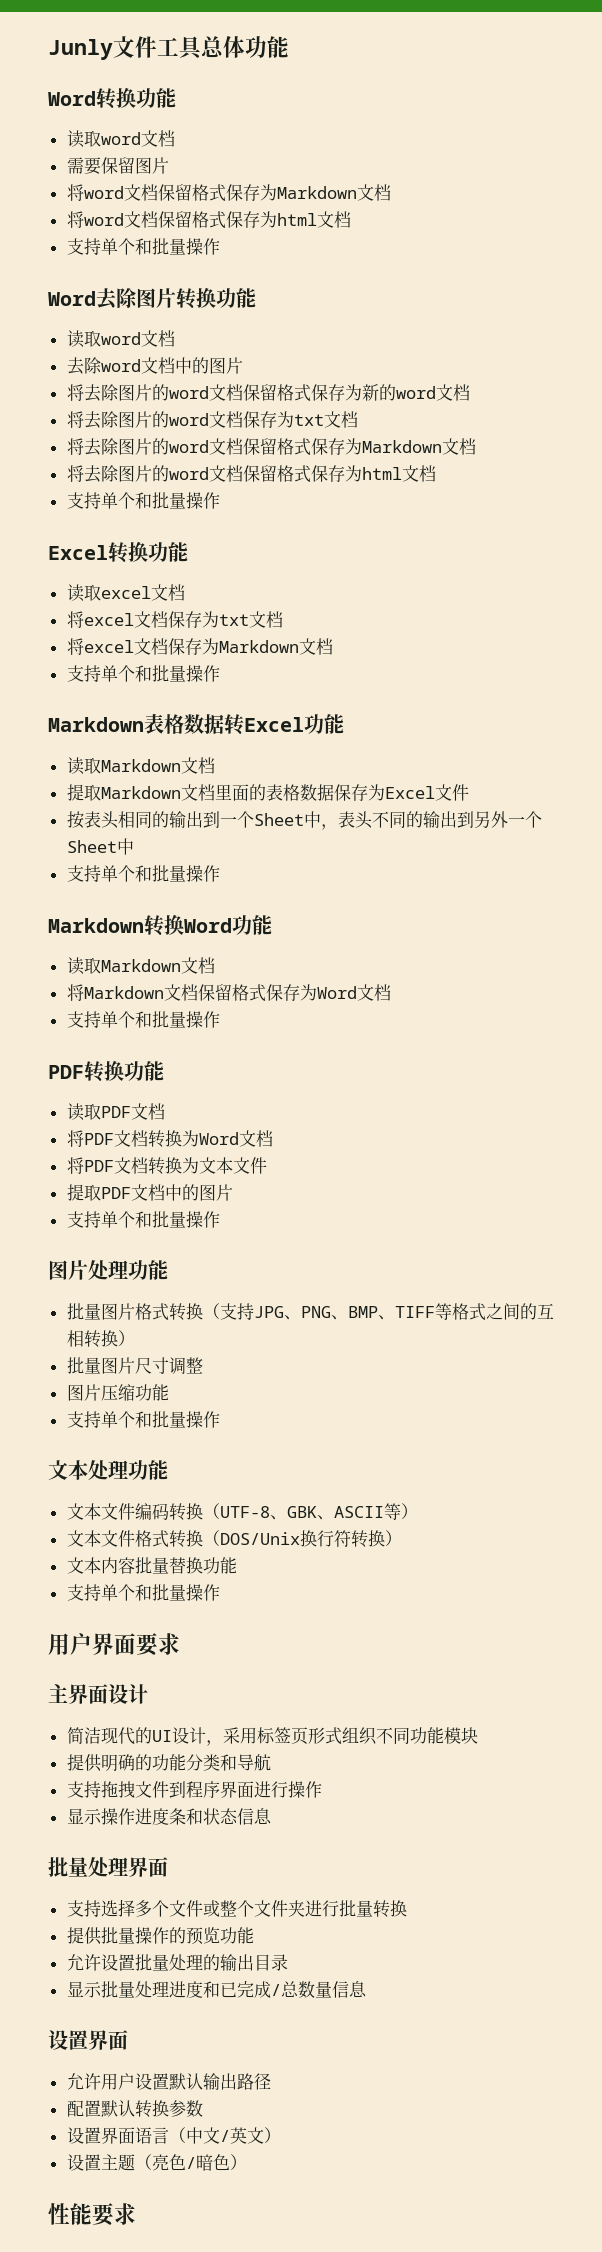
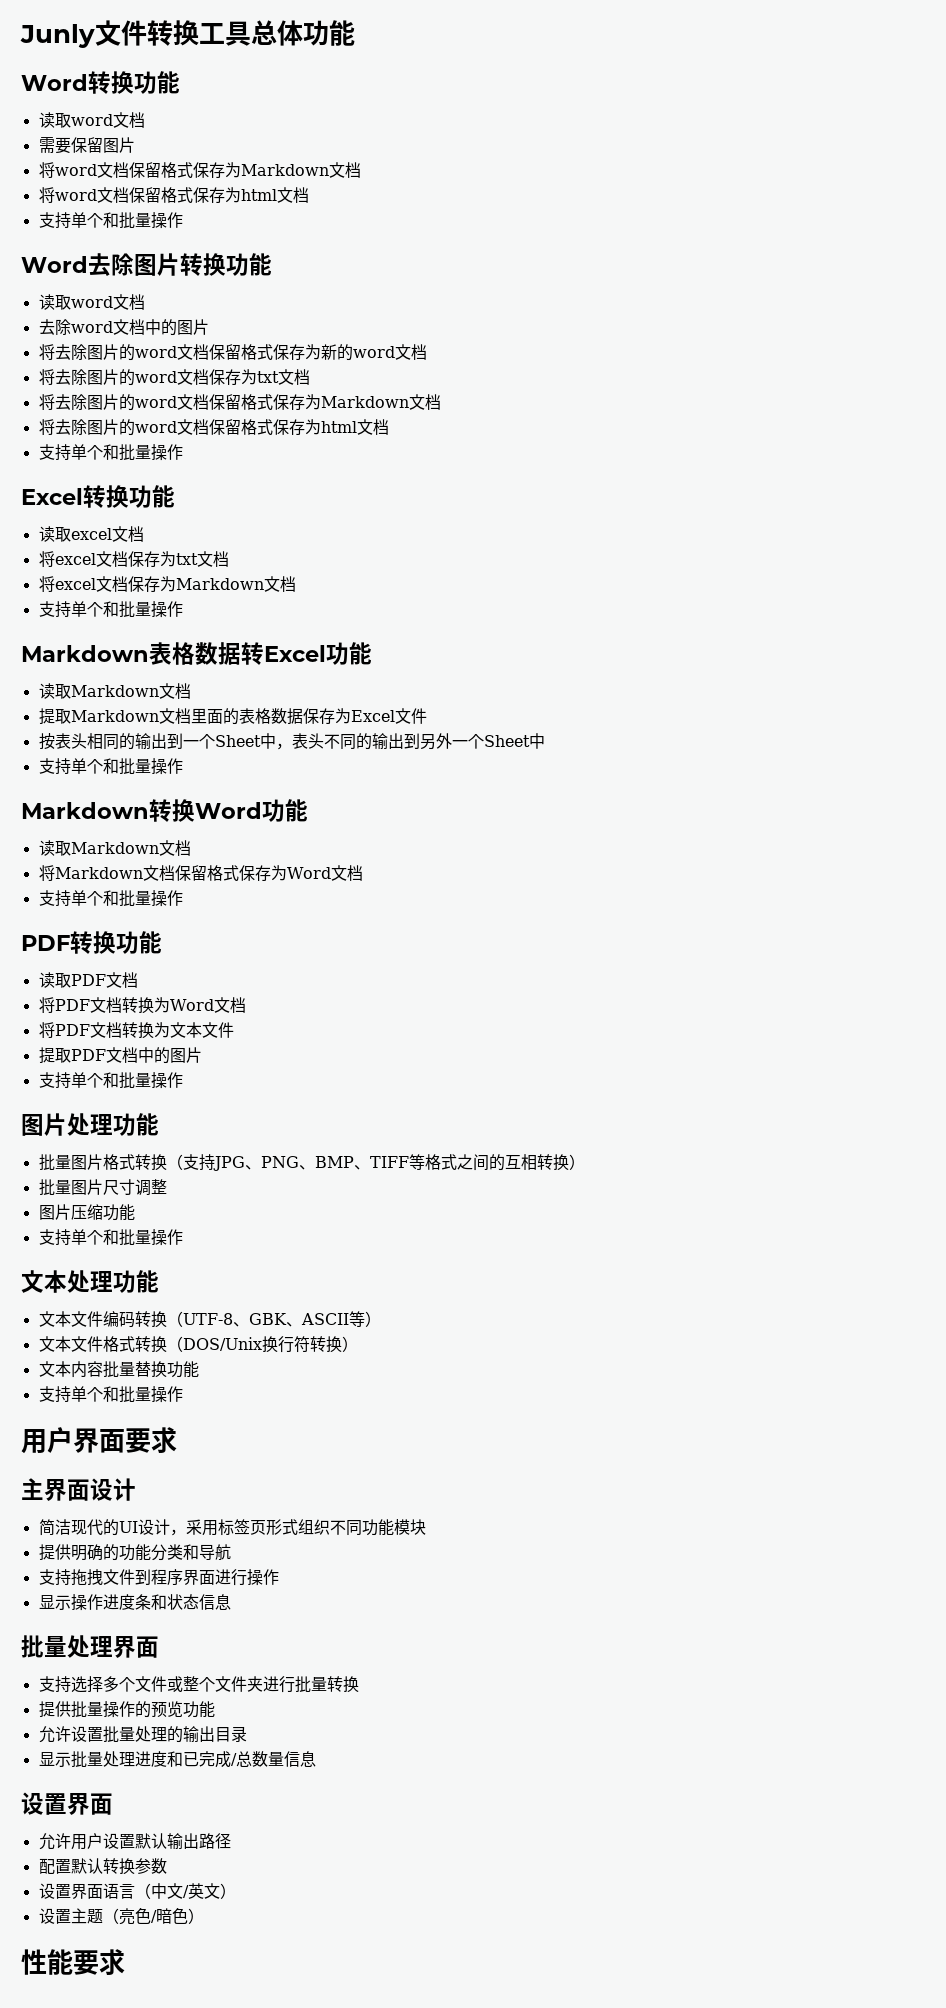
(157, 47) none -> [147,20,199,46] 转换

